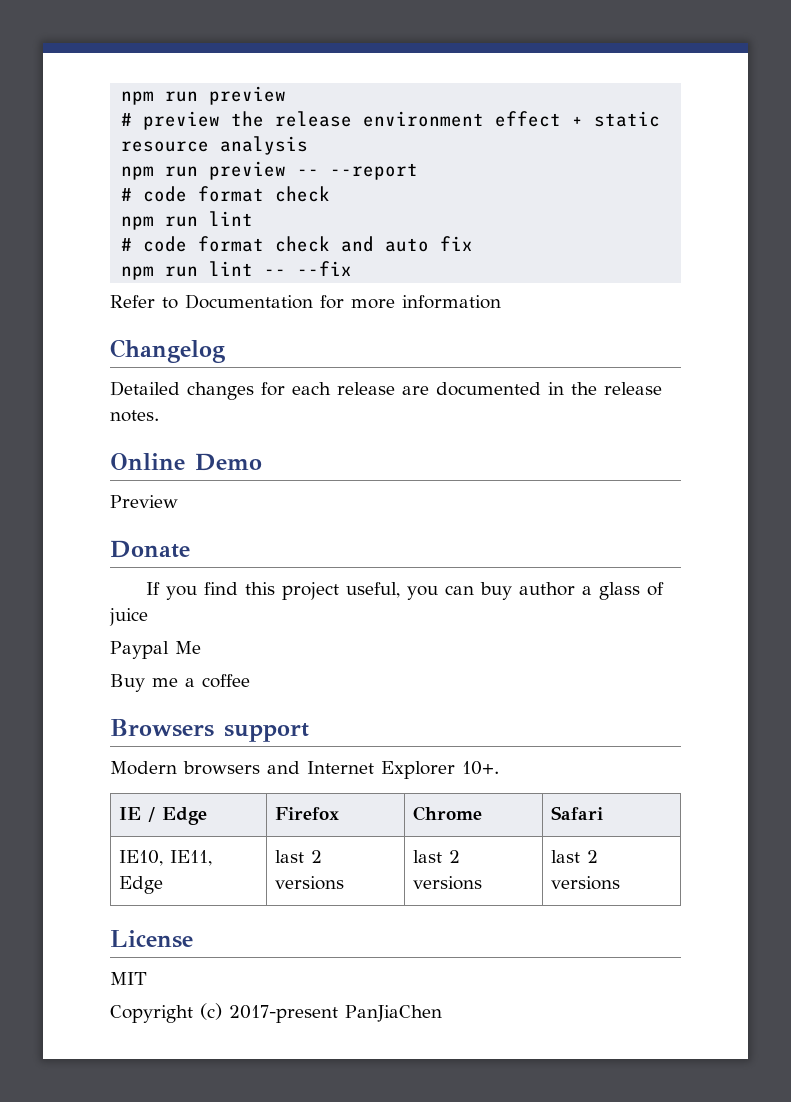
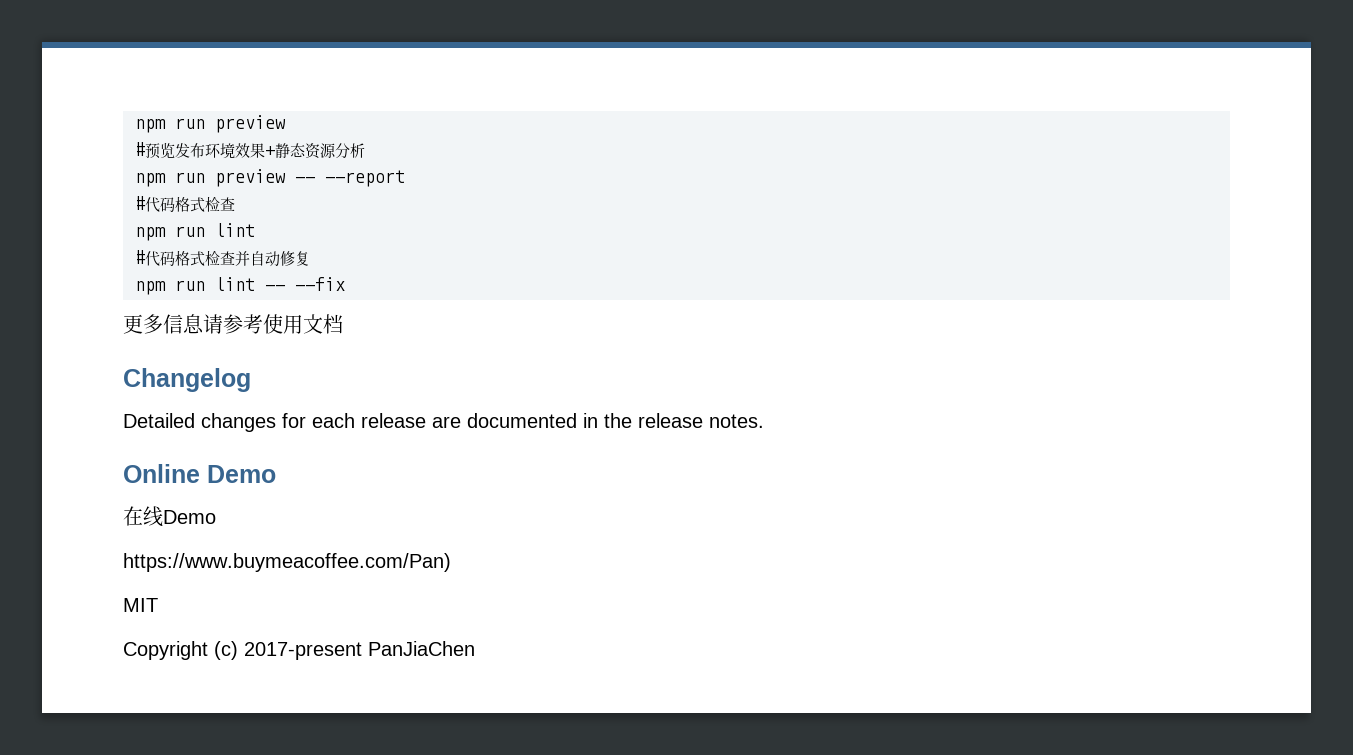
[143,111,661,130] [121,136,309,155] preview the release environment effect + static resource analysis -> [145,142,365,159] 预览发布环境效果+静态资源分析
[143,186,331,202] code format check -> [145,196,235,212] 代码格式检查
[143,236,474,252] code format check and auto fix -> [145,250,310,267] 代码格式检查并自动修复
[110,294,501,309] Refer to Documentation for more information -> [123,314,343,334] 更多信息请参考使用文档
[110,495,178,508] [110,540,190,558] [146,582,665,600] [109,608,148,626] [110,641,201,659] [110,674,250,692] [110,719,309,742] [110,761,499,779] [119,807,208,825] [275,807,340,820] [413,806,483,821] [551,806,604,820] [119,850,213,866] [119,876,164,894] [275,850,323,863] [275,876,345,890] [413,850,461,863] [413,876,483,890] [551,850,599,863] [551,876,621,890] [110,930,193,948] Preview // Donate // If you find this project useful, you can buy author a glass of juice // Paypal Me // Buy me a coffee // Browsers support // Modern browsers and Internet Explorer 10+. // IE / Edge | Firefox | Chrome | Safari // IE10, IE11, Edge | last 2 versions | last 2 versions | last 2 versions // License -> [123,506,216,527] [123,553,451,572] 在线Demo // https://www.buymeacoffee.com/Pan)

